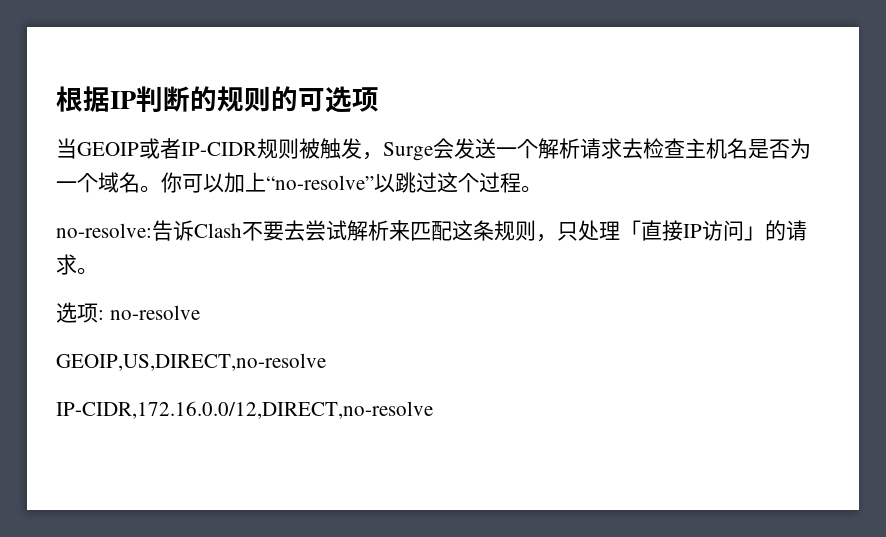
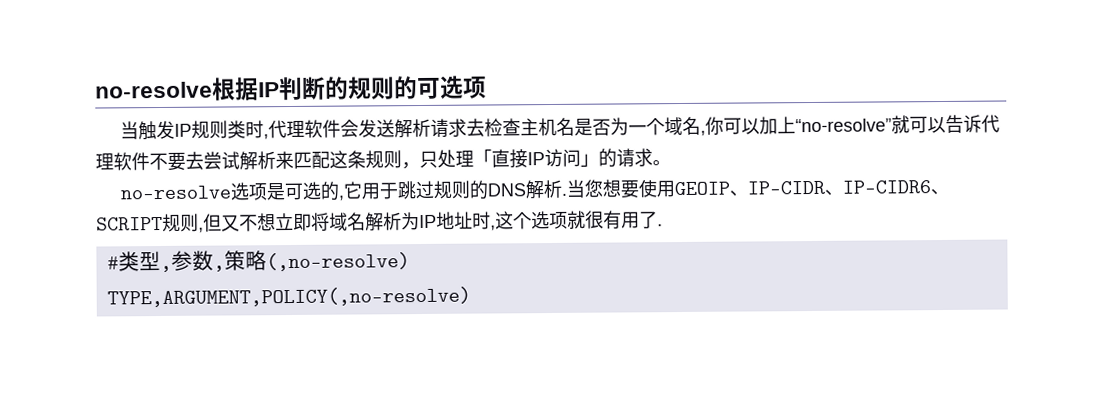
(56, 99) none -> [95,81,213,99] no-resolve
[77,138,538,161] GEOIP或者IP-CIDR规则被触发，Surge会发送一个 -> [138,119,396,141] 触发IP规则类时,代理软件会发送
[140,185,161,193] 。 -> [700,130,707,136] ,
[374,172,542,193] [56,220,242,241] 以跳过这个过程。 // no-resolve:告诉Clash -> [891,114,1001,134] [95,152,150,171] 就可以告诉代理软件
[56,302,200,323] [56,353,326,371] [56,401,433,419] 选项: no-resolve // GEOIP,US,DIRECT,no-resolve // IP-CIDR,172.16.0.0/12,DIRECT,no-resolve -> [120,179,950,201] [96,210,663,233] [106,250,410,273] [106,286,471,308] no-resolve选项是可选的,它用于跳过规则的DNS解析.当您想要使用GEOIP、IP-CIDR、IP-CIDR6、SCRIPT规则,但又不想立即将域名解析为IP地址时,这个选项就很有用了. // #类型,参数,策略(,no-resolve) // TYPE,ARGUMENT,POLICY(,no-resolve)

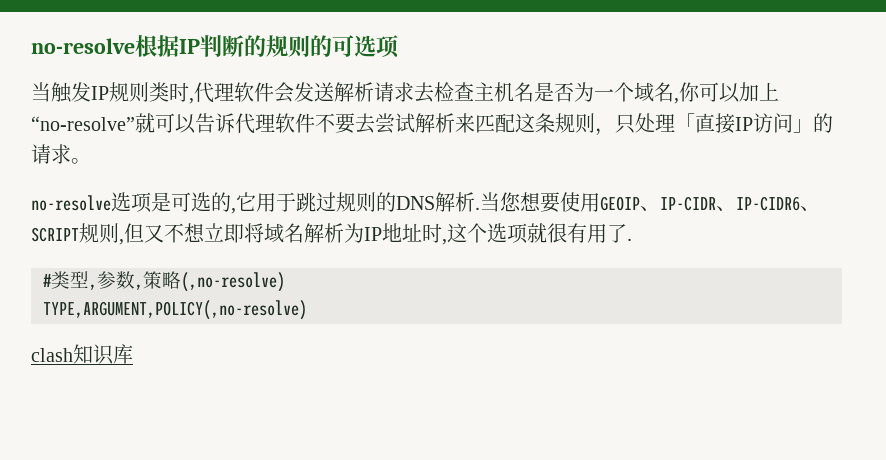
(471, 297) none -> [31,344,133,365] // clash知识库

